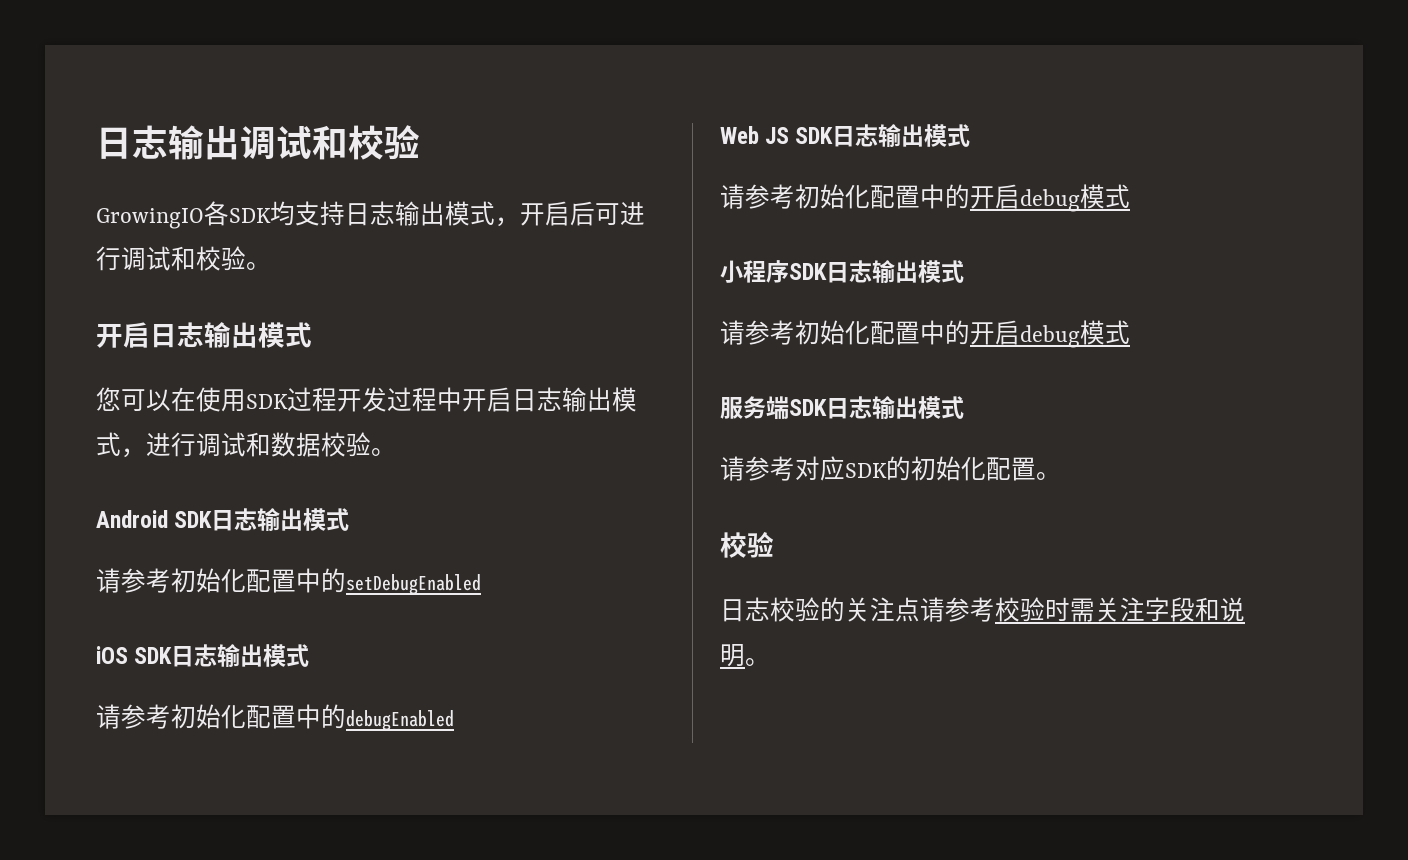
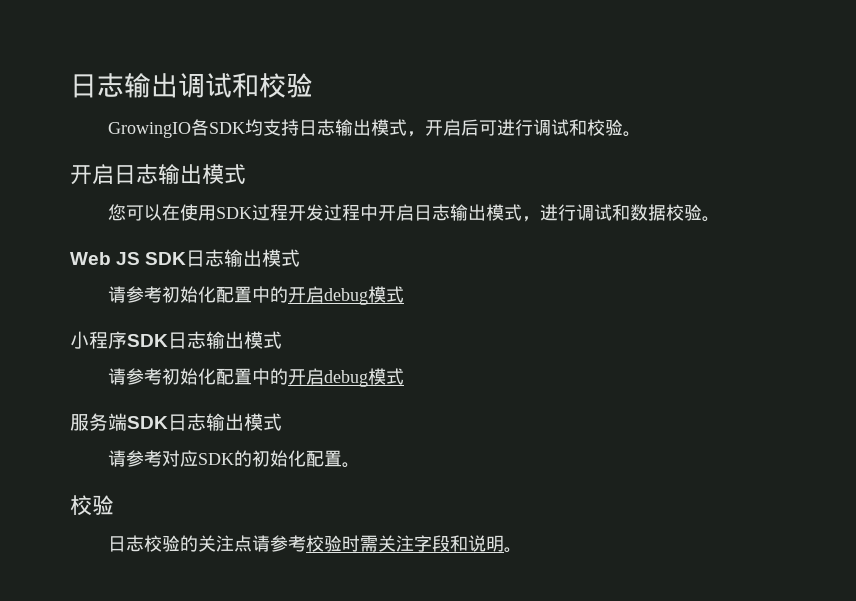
[96,508,350,531] [96,568,481,595] [96,644,310,667] [96,704,454,731] // Android SDK日志输出模式 // 请参考初始化配置中的setDebugEnabled // iOS SDK日志输出模式 // 请参考初始化配置中的debugEnabled -> (721, 219) none

